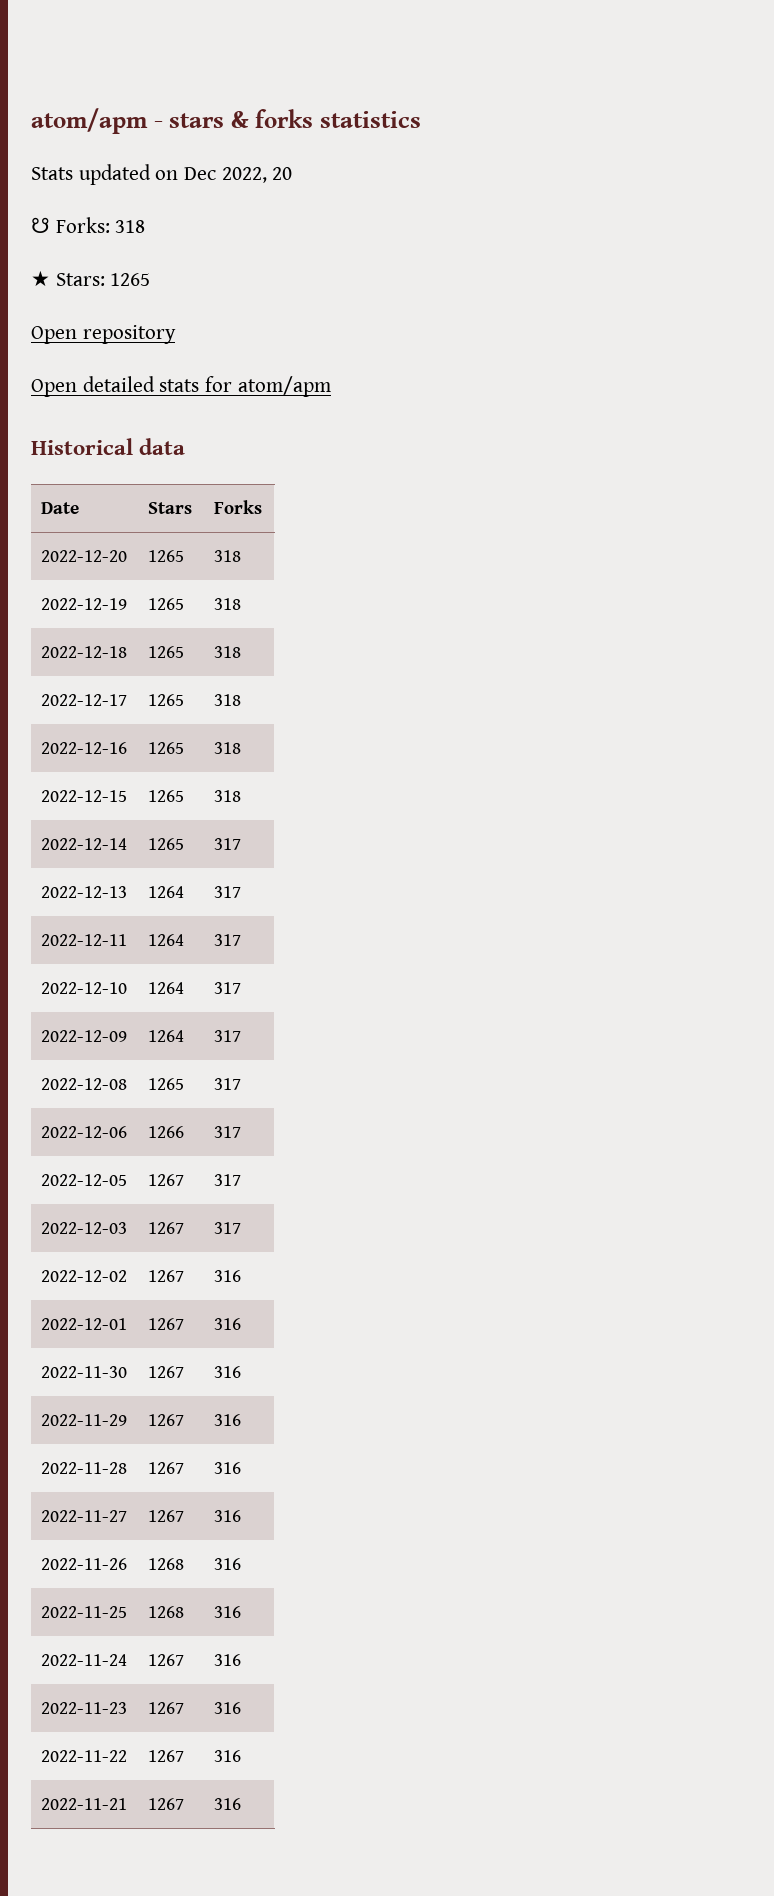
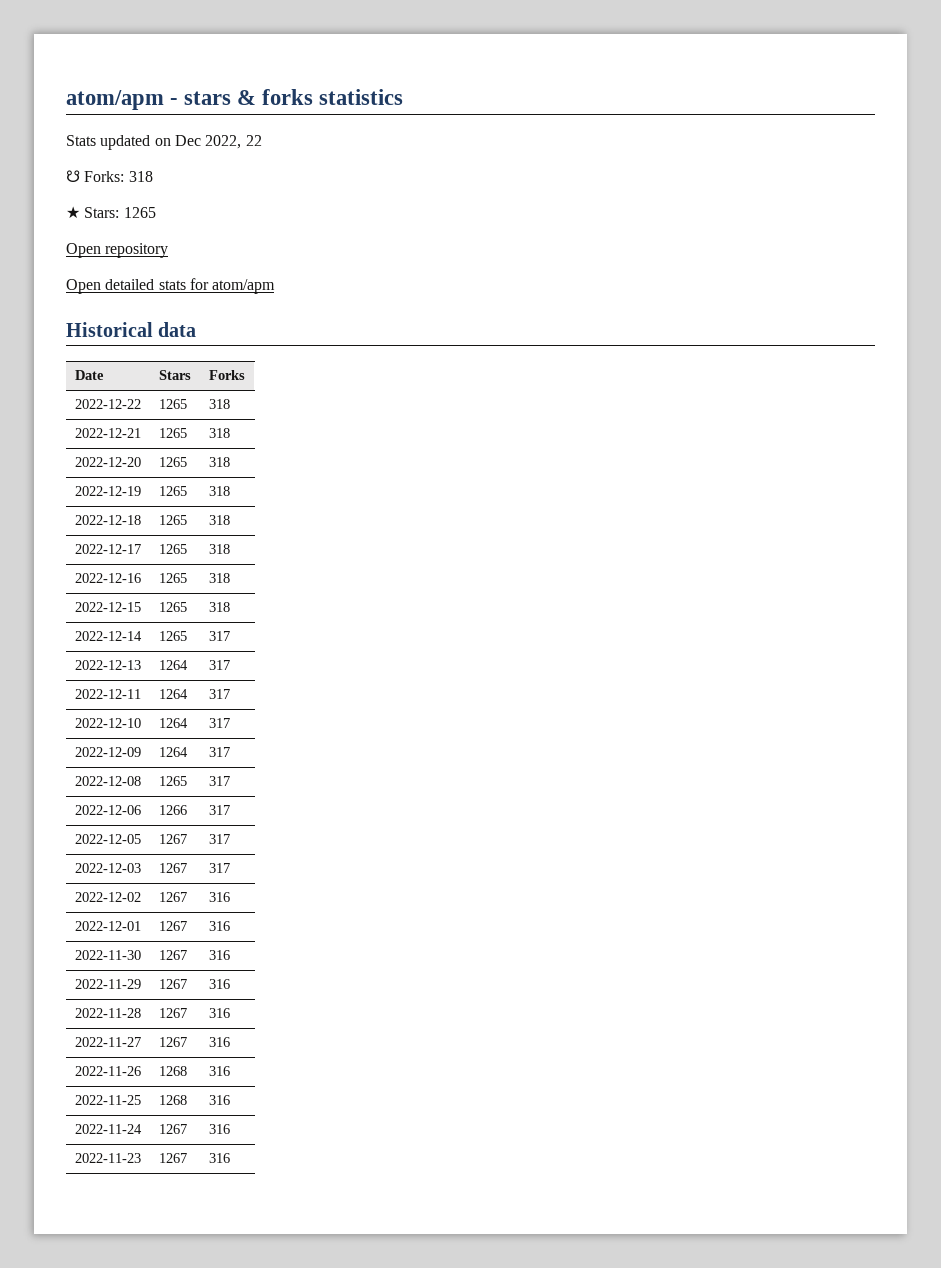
[272,167,293,180] 20 -> [245,135,262,146] 22
(263, 507) none -> [74,399,141,409] [158,399,187,409] [208,399,230,409] [74,428,141,438] [158,428,187,438] [208,428,230,438] // 2022-12-22 | 1265 | 318 // 2022-12-21 | 1265 | 318
[41,1750,128,1762] [148,1750,185,1762] [214,1750,242,1762] [41,1798,128,1810] [148,1798,185,1810] [214,1798,242,1810] // 2022-11-22 | 1267 | 316 // 2022-11-21 | 1267 | 316 -> (230, 1158) none

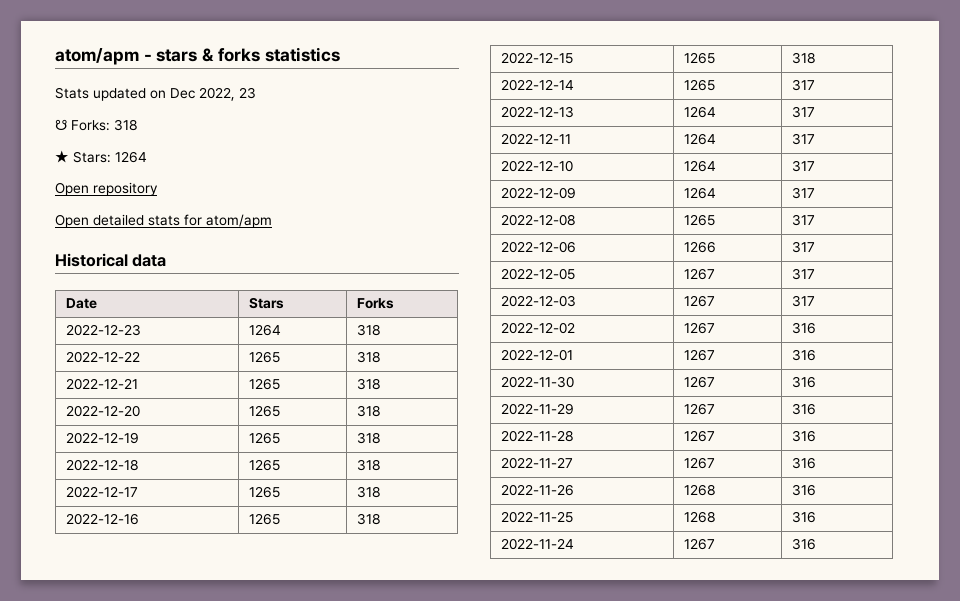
[245,135,262,146] 22 -> [239,87,256,99] 23
[123,207,156,218] 1265 -> [115,151,147,163] 1264
(245, 375) none -> [65,324,141,336] [248,324,281,336] [356,324,380,336] // 2022-12-23 | 1264 | 318
[74,1153,141,1163] [158,1153,187,1163] [208,1153,230,1163] // 2022-11-23 | 1267 | 316 -> (816, 544) none

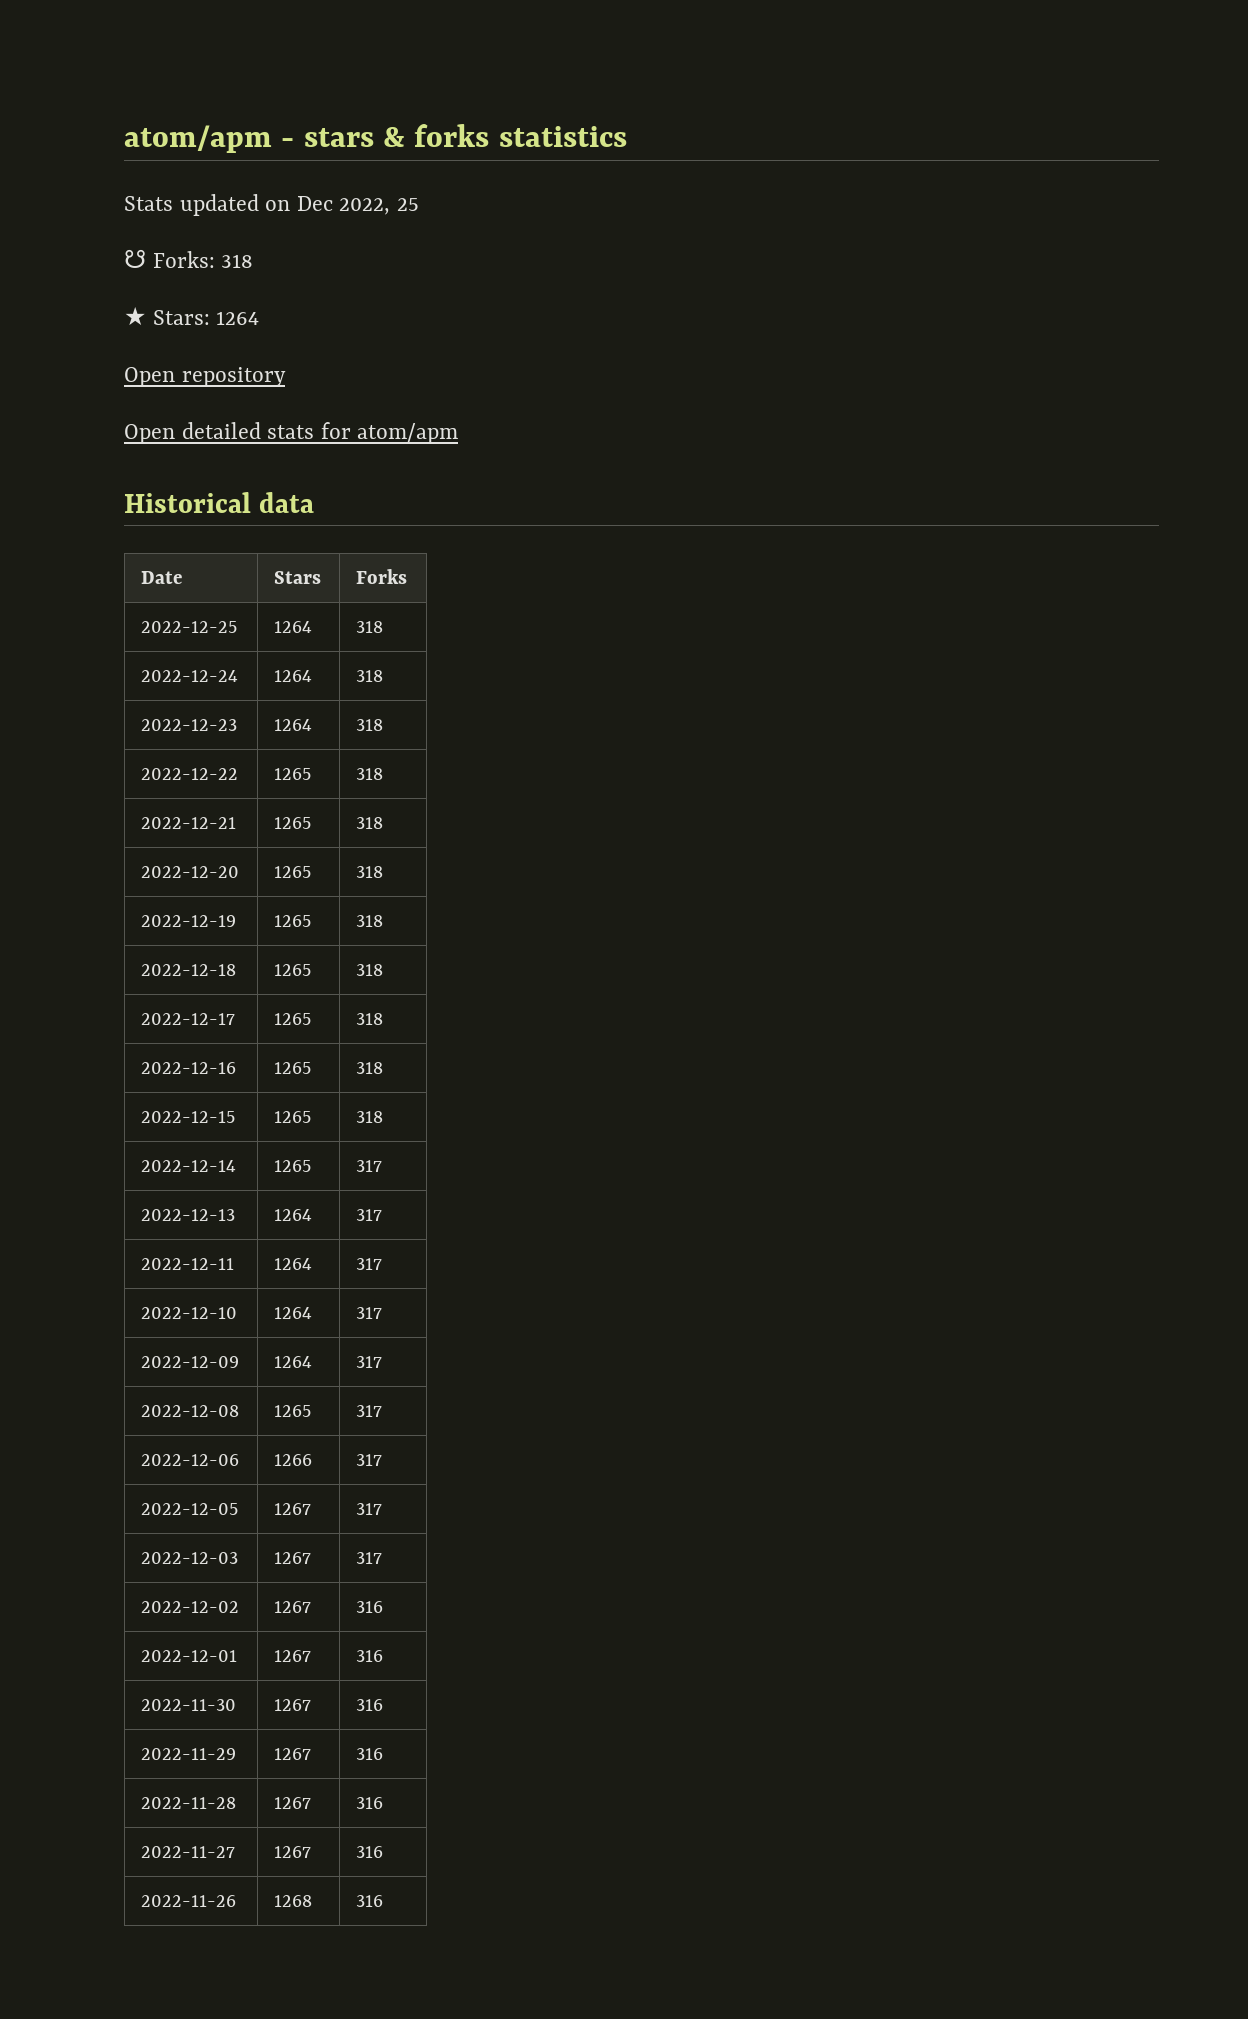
[239,87,256,99] 23 -> [397,198,420,211] 25
(394, 303) none -> [141,621,238,633] [274,621,313,633] [356,621,384,633] [141,670,239,682] [274,670,313,682] [356,670,384,682] // 2022-12-25 | 1264 | 318 // 2022-12-24 | 1264 | 318
[500,511,573,523] [683,511,715,523] [791,511,816,523] [500,538,574,550] [683,538,715,550] [791,538,816,550] // 2022-11-25 | 1268 | 316 // 2022-11-24 | 1267 | 316 -> (384, 1901) none

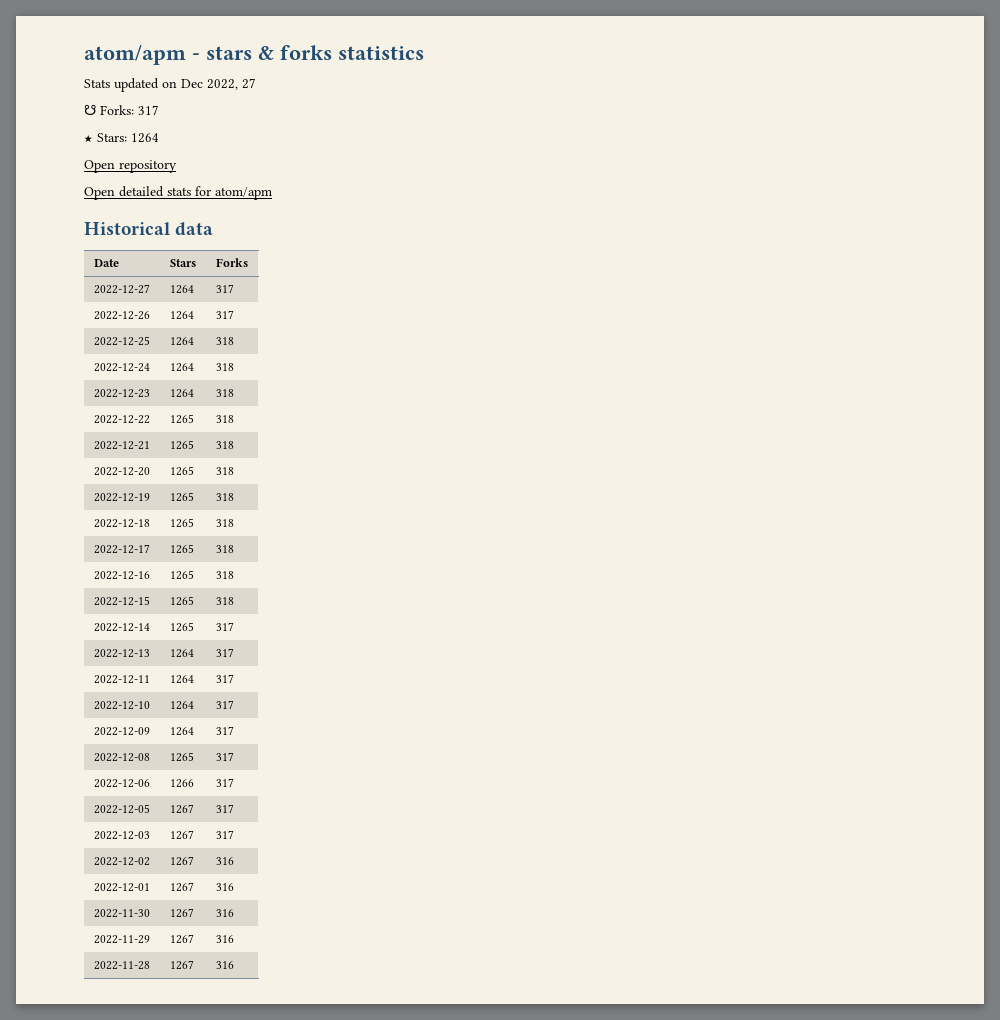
[397,198,420,211] 25 -> [242,78,256,89] 27
[221,254,254,268] 318 -> [138,105,159,115] 317
(408, 576) none -> [93,284,150,294] [169,285,194,294] [215,284,234,293] [93,311,150,320] [169,311,194,320] [215,310,234,319] // 2022-12-27 | 1264 | 317 // 2022-12-26 | 1264 | 317
[141,1846,236,1858] [274,1846,312,1858] [356,1846,384,1858] [141,1895,237,1907] [274,1895,313,1907] [356,1895,384,1907] // 2022-11-27 | 1267 | 316 // 2022-11-26 | 1268 | 316 -> (234, 965) none

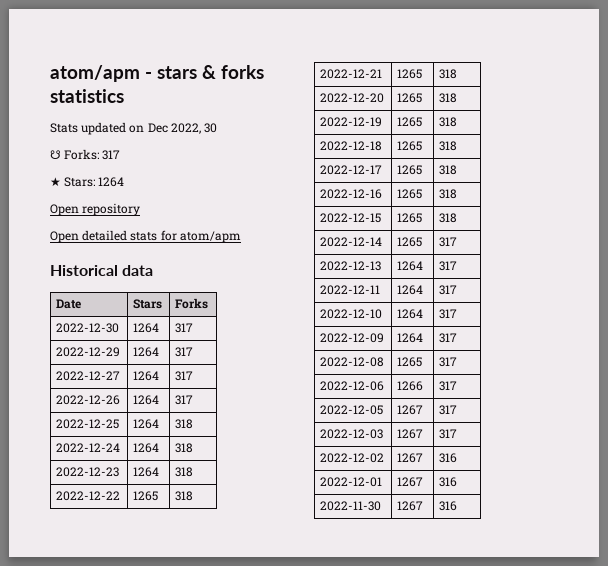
[242,78,256,89] 27 -> [204,123,218,133] 30
(248, 262) none -> [56,323,120,333] [133,323,160,333] [175,323,194,333] [56,347,121,357] [133,347,160,357] [175,347,194,357] // 2022-12-30 | 1264 | 317 // 2022-12-29 | 1264 | 317
[93,935,150,944] [169,934,194,944] [215,935,234,943] [93,961,150,970] [169,960,194,970] [215,961,234,969] // 2022-11-29 | 1267 | 316 // 2022-11-28 | 1267 | 316 -> (458, 506) none

